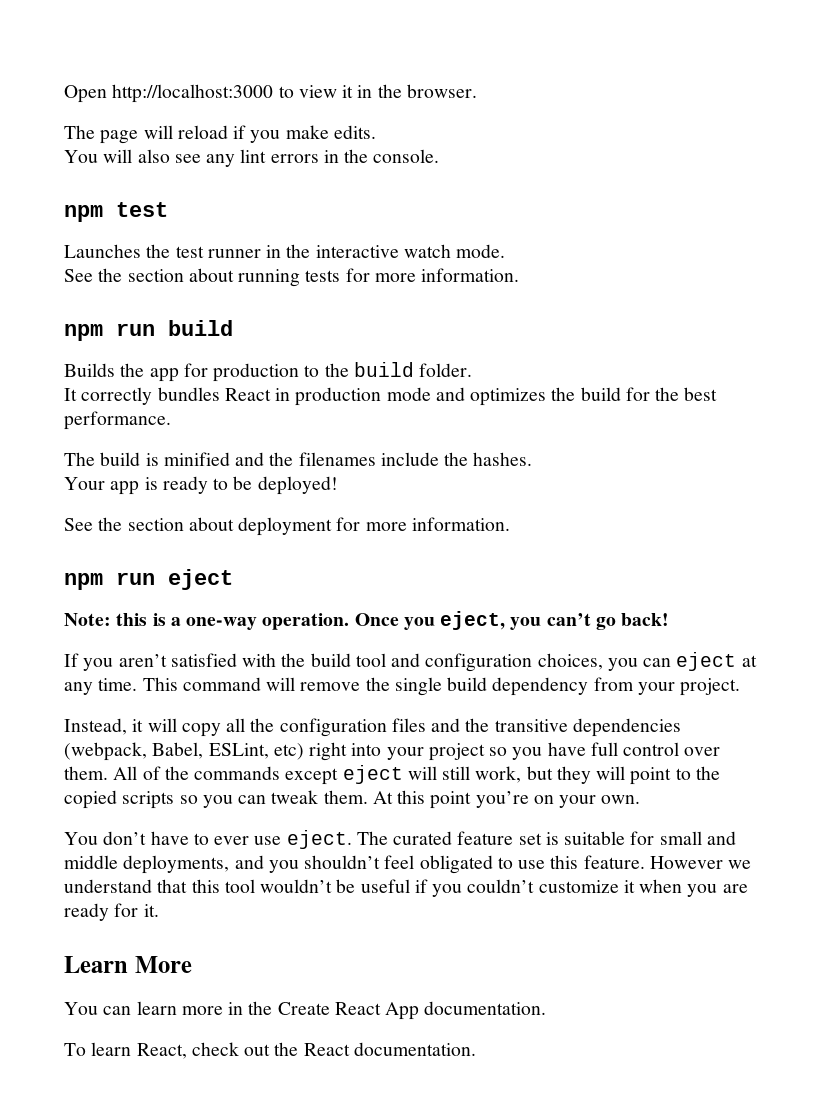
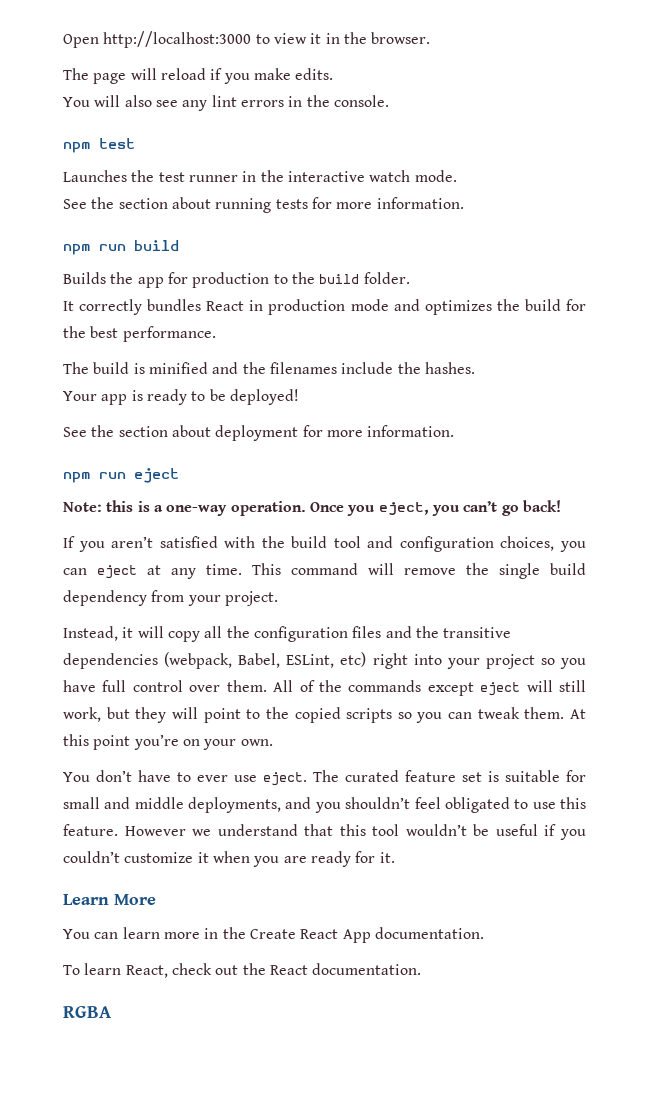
(476, 1049) none -> [63,1006,111,1018] // RGBA

